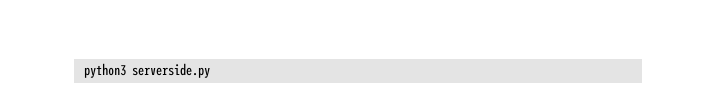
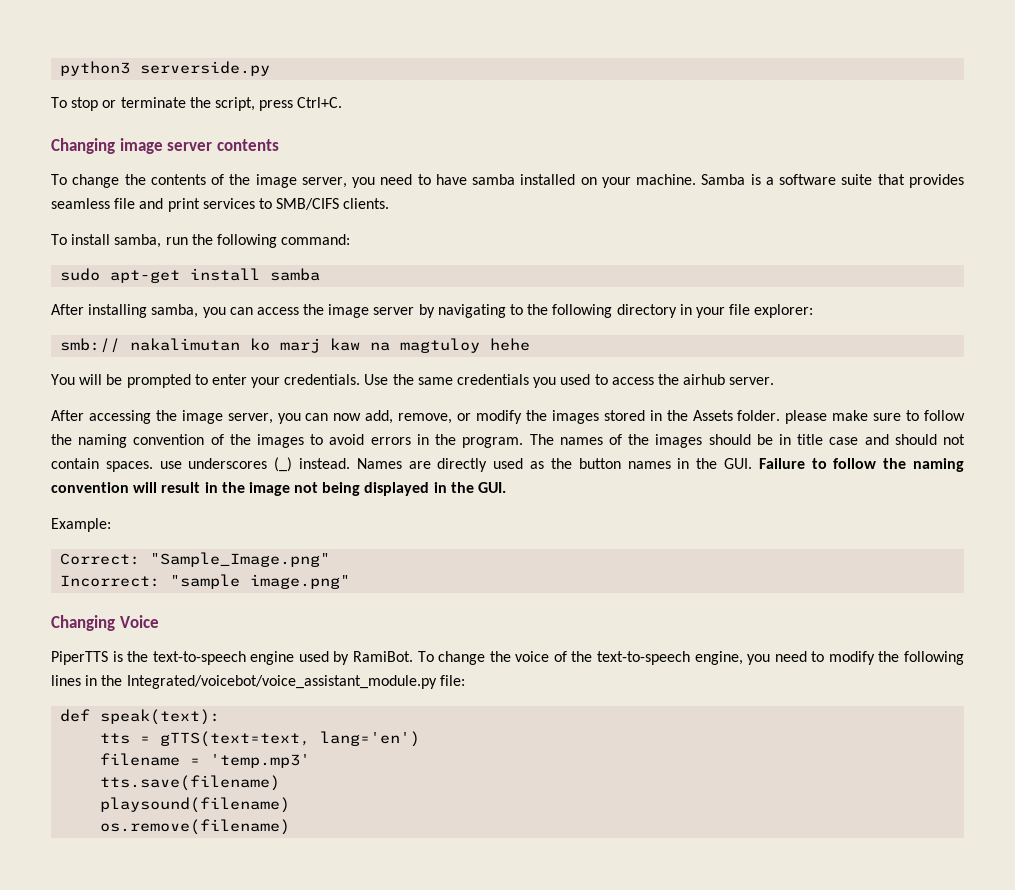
(210, 70) none -> [51,97,343,111] [51,138,279,154] [51,174,964,188] [51,198,390,212] [51,234,351,248] [60,268,321,283] [51,304,814,318] [60,338,531,353] [51,374,775,388] [51,410,966,424] [51,434,966,448] [51,457,965,472] [51,482,507,496] [51,518,111,532] [60,552,331,567] [60,574,351,589] [51,615,159,631] [51,651,964,665] [51,675,465,689] [60,709,221,725] [100,731,421,747] [100,753,311,768] [100,775,281,791] [100,797,291,813] [100,819,291,835] // To stop or terminate the script, press Ctrl+C. // Changing image server contents // To change the contents of the image server, you need to have samba installed on your machine. Samba is a software suite that provides seamless file and print services to SMB/CIFS clients. // To install samba, run the following command: // sudo apt-get install samba // After installing samba, you can access the image server by navigating to the following directory in your file explorer: // smb:// nakalimutan ko marj kaw na magtuloy hehe // You will be prompted to enter your credentials. Use the same credentials you used to access the airhub server. // After accessing the image server, you can now add, remove, or modify the images stored in the Assets folder. please make sure to follow the naming convention of the images to avoid errors in the program. The names of the images should be in title case and should not contain spaces. use underscores (_) instead. Names are directly used as the button names in the GUI. Failure to follow the naming convention will result in the image not being displayed in the GUI. // Example: // Correct: "Sample_Image.png" // Incorrect: "sample image.png" // Changing Voice // PiperTTS is the text-to-speech engine used by RamiBot. To change the voice of the text-to-speech engine, you need to modify the following lines in the Integrated/voicebot/voice_assistant_module.py file: // def speak(text): // tts = gTTS(text=text, lang='en') // filename = 'temp.mp3' // tts.save(filename) // playsound(filename) // os.remove(filename)

